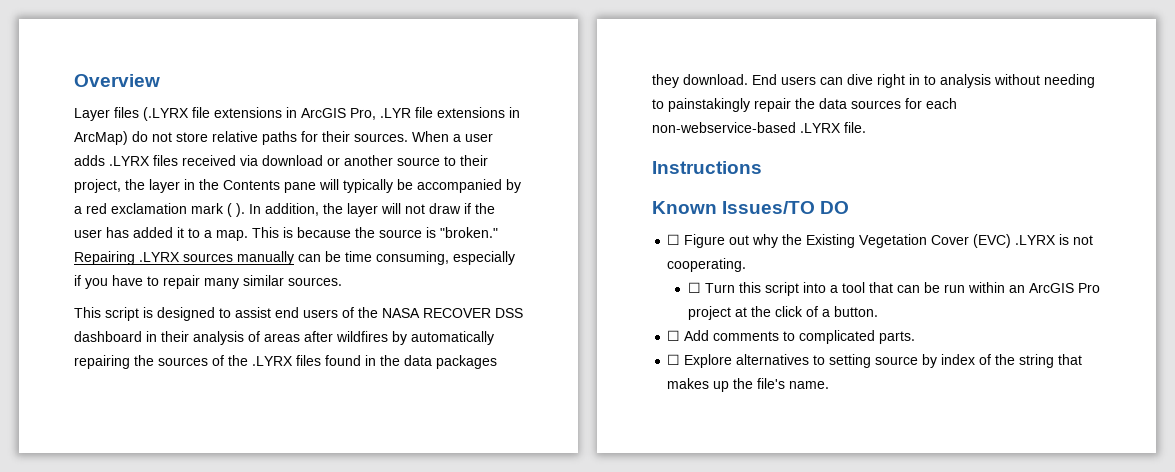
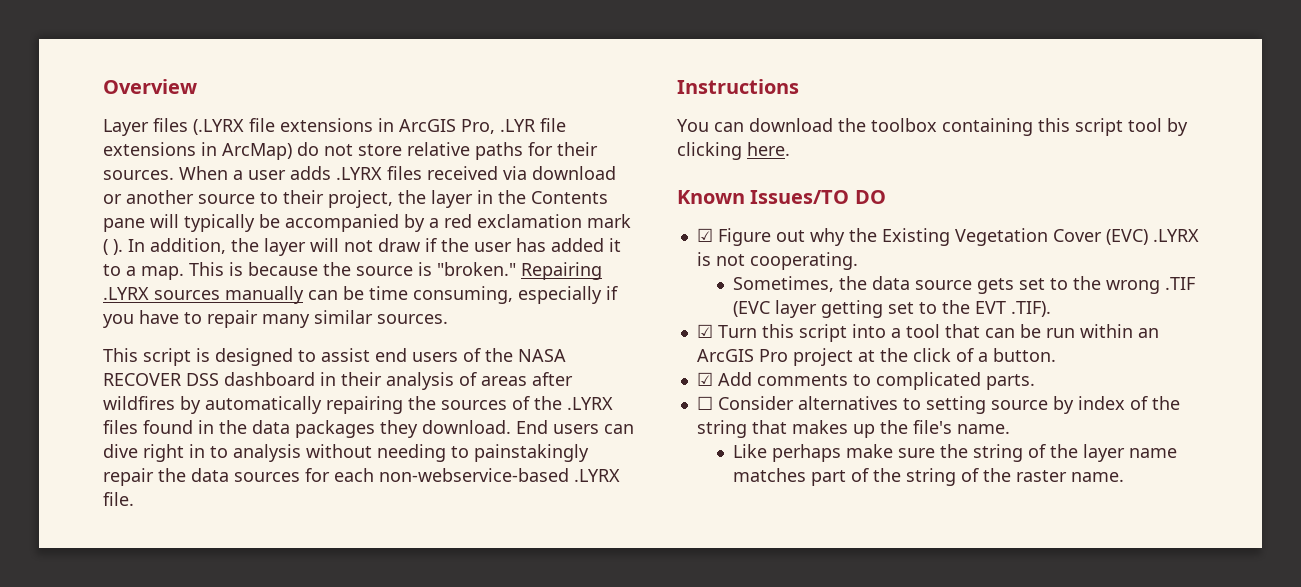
(762, 167) none -> [677,118,1188,136] [677,142,790,160] // You can download the toolbox containing this script tool by clicking here.
[667,234,681,245] ☐ -> [696,228,713,242] ☑
[687,282,701,293] ☐ -> [732,276,1195,294] [732,300,1051,318] [696,324,713,338] Sometimes, the data source gets set to the wrong .TIF (EVC layer getting set to the EVT .TIF). // ☑
[667,330,681,341] ☐ -> [696,372,713,386] ☑
[684,354,733,368] Explore -> [717,396,794,410] Consider
(830, 385) none -> [732,444,1177,462] [732,468,1124,486] // Like perhaps make sure the string of the layer name matches part of the string of the raster name.

